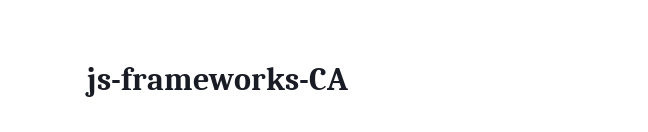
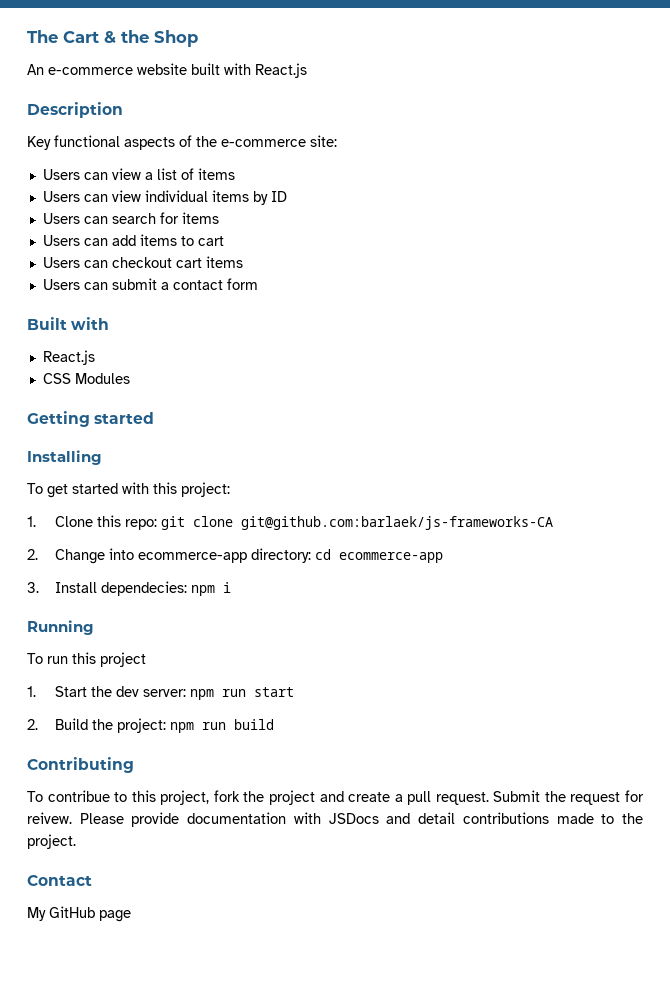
[85,67,348,97] js-frameworks-CA -> [27,30,198,47] [27,63,307,78] [27,102,123,118] [27,135,337,150] [42,168,235,180] [42,190,287,205] [42,212,219,224] [42,234,224,246] [42,256,243,268] [42,278,258,290] [27,317,110,330] [42,350,95,365] [42,373,130,384] [27,411,155,427] [27,450,102,465] [27,482,230,498] [27,515,553,530] [27,548,443,564] [27,581,231,596] [27,620,94,635] [27,652,146,667] [27,686,294,700] [27,718,274,733] [27,757,134,773] [27,790,644,805] [27,812,644,827] [27,834,76,849] [27,875,92,886] [27,906,131,922] The Cart & the Shop // An e-commerce website built with React.js // Description // Key functional aspects of the e-commerce site: // Users can view a list of items // Users can view individual items by ID // Users can search for items // Users can add items to cart // Users can checkout cart items // Users can submit a contact form // Built with // React.js // CSS Modules // Getting started // Installing // To get started with this project: // 1. Clone this repo: git clone git@github.com:barlaek/js-frameworks-CA // 2. Change into ecommerce-app directory: cd ecommerce-app // 3. Install dependecies: npm i // Running // To run this project // 1. Start the dev server: npm run start // 2. Build the project: npm run build // Contributing // To contribue to this project, fork the project and create a pull request. Submit the request for reivew. Please provide documentation with JSDocs and detail contributions made to the project. // Contact // My GitHub page

